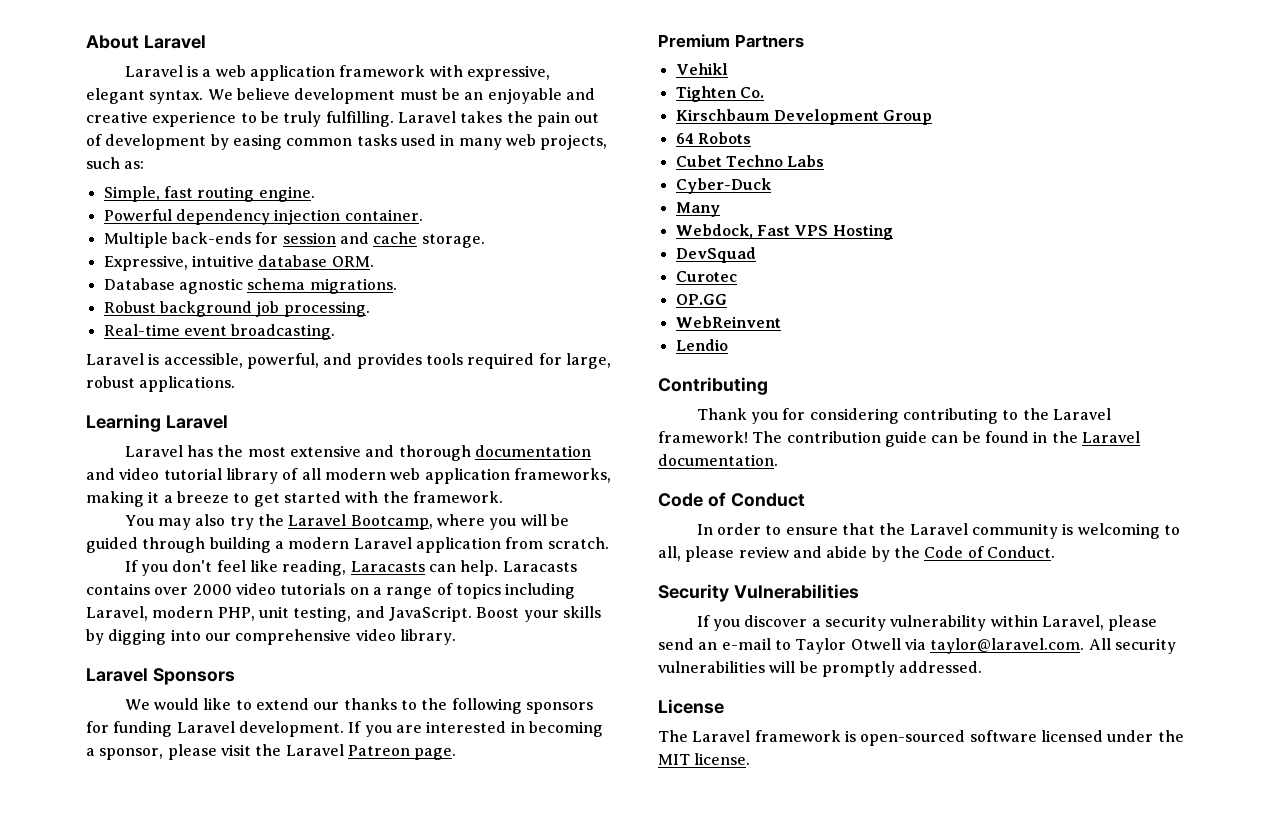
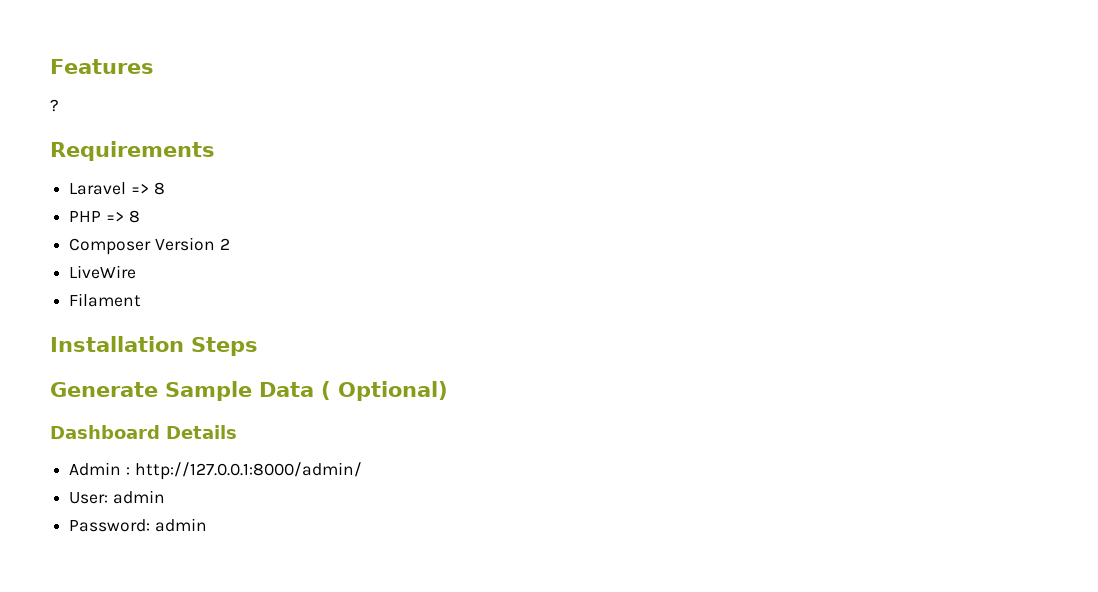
[86,35,206,49] [124,65,551,81] [86,88,595,104] [86,111,600,127] [86,134,608,150] [86,157,145,169] [103,186,315,202] [103,209,423,225] [103,232,485,248] [103,255,374,271] [103,278,397,294] [103,301,370,317] [103,324,336,340] [86,353,611,369] [86,376,236,392] [86,414,228,432] [124,445,592,461] [86,468,611,484] [86,491,503,507] [124,514,570,530] [86,537,609,553] [124,560,577,576] [86,583,576,599] [86,606,601,622] [86,629,456,645] [86,668,235,685] [124,698,594,714] [86,721,603,737] [86,744,457,760] [658,34,804,48] [675,63,728,75] [675,86,764,102] [675,109,933,125] [675,132,751,144] [675,155,825,167] [675,178,771,194] [675,202,720,217] [675,224,893,240] [675,247,756,263] [675,271,737,282] [675,294,727,305] [675,316,781,328] [675,339,728,351] [658,377,768,395] [696,408,1112,424] [658,431,1140,447] [658,454,778,466] [658,492,805,507] [696,523,1181,539] [658,546,1055,562] [658,584,859,602] [696,615,1158,631] [658,638,1176,654] [658,661,983,677] [658,699,724,714] [658,730,1184,746] [658,753,751,765] About Laravel // Laravel is a web application framework with expressive, elegant syntax. We believe development must be an enjoyable and creative experience to be truly fulfilling. Laravel takes the pain out of development by easing common tasks used in many web projects, such as: // Simple, fast routing engine. // Powerful dependency injection container. // Multiple back-ends for session and cache storage. // Expressive, intuitive database ORM. // Database agnostic schema migrations. // Robust background job processing. // Real-time event broadcasting. // Laravel is accessible, powerful, and provides tools required for large, robust applications. // Learning Laravel // Laravel has the most extensive and thorough documentation and video tutorial library of all modern web application frameworks, making it a breeze to get started with the framework. // You may also try the Laravel Bootcamp, where you will be guided through building a modern Laravel application from scratch. // If you don't feel like reading, Laracasts can help. Laracasts contains over 2000 video tutorials on a range of topics including Laravel, modern PHP, unit testing, and JavaScript. Boost your skills by digging into our comprehensive video library. // Laravel Sponsors // We would like to extend our thanks to the following sponsors for funding Laravel development. If you are interested in becoming a sponsor, please visit the Laravel Patreon page. // Premium Partners // Vehikl // Tighten Co. // Kirschbaum Development Group // 64 Robots // Cubet Techno Labs // Cyber-Duck // Many // Webdock, Fast VPS Hosting // DevSquad // Curotec // OP.GG // WebReinvent // Lendio // Contributing // Thank you for considering contributing to the Laravel framework! The contribution guide can be found in the Laravel documentation. // Code of Conduct // In order to ensure that the Laravel community is welcoming to all, please review and abide by the Code of Conduct. // Security Vulnerabilities // If you discover a security vulnerability within Laravel, please send an e-mail to Taylor Otwell via taylor@laravel.com. All security vulnerabilities will be promptly addressed. // License // The Laravel framework is open-sourced software licensed under the MIT license. -> [50,59,154,74] [50,99,59,112] [50,141,215,161] [69,182,165,195] [69,210,140,223] [69,237,230,255] [69,265,137,279] [69,293,142,307] [50,336,258,356] [50,381,448,401] [50,425,237,439] [69,462,362,480] [69,490,165,504] [69,518,207,532] Features // ? // Requirements // Laravel => 8 // PHP => 8 // Composer Version 2 // LiveWire // Filament // Installation Steps // Generate Sample Data ( Optional) // Dashboard Details // Admin : http://127.0.0.1:8000/admin/ // User: admin // Password: admin

